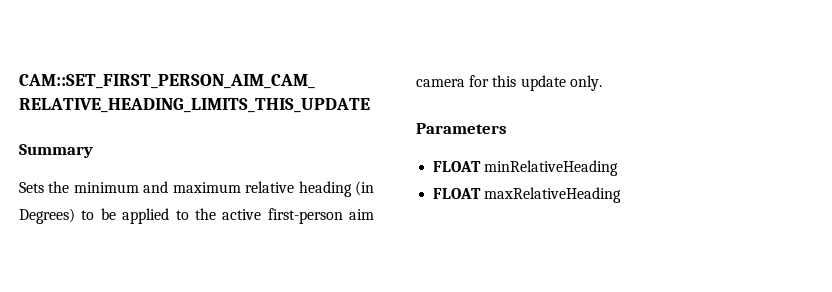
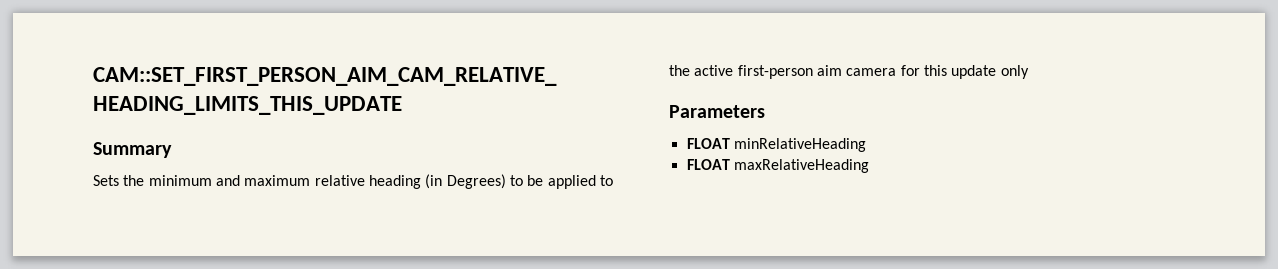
[569,75,602,91] only. -> [1000,65,1029,79] only

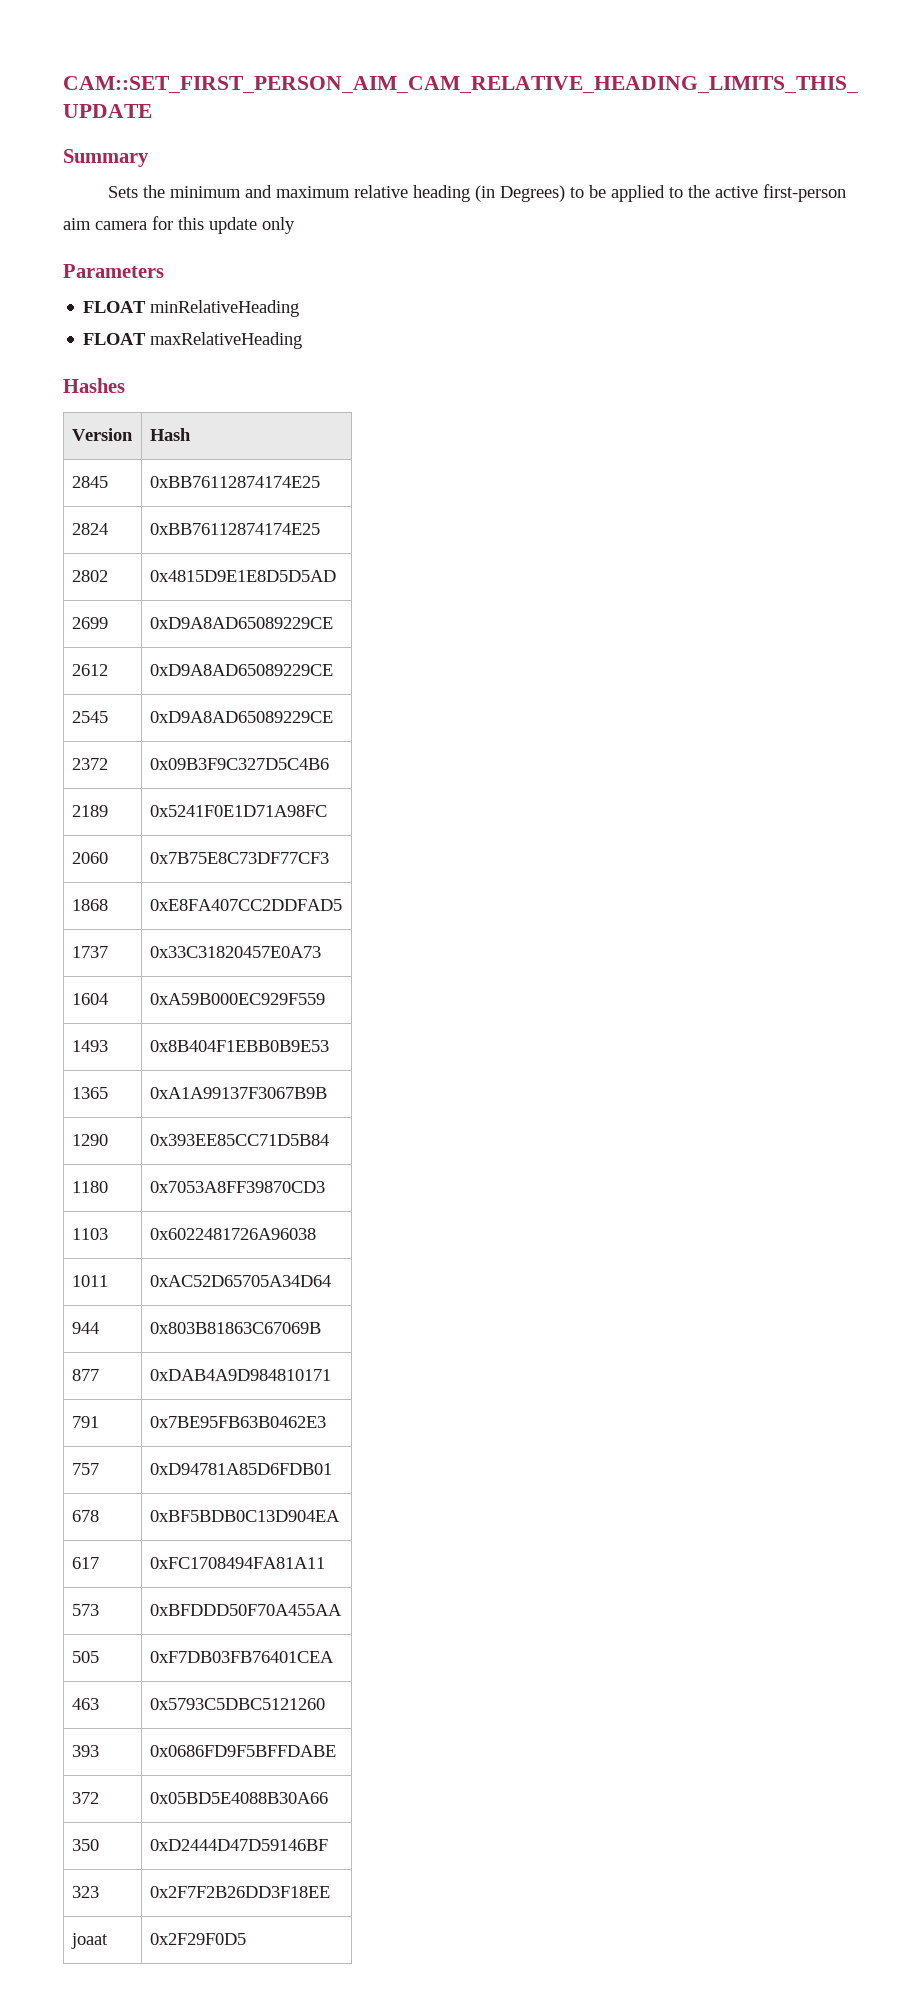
(869, 166) none -> [63,378,125,393] [71,428,133,441] [149,428,191,441] [71,476,108,488] [149,476,320,488] [71,523,108,535] [149,523,320,535] [71,570,108,582] [149,570,336,582] [71,617,108,629] [149,617,333,629] [71,664,108,676] [149,664,333,676] [71,711,108,723] [149,711,333,723] [71,758,108,770] [149,758,329,770] [71,805,108,817] [149,805,327,817] [71,852,108,864] [149,852,329,864] [71,899,108,911] [149,899,342,911] [71,946,108,958] [149,946,321,958] [71,993,108,1005] [149,993,325,1005] [71,1040,108,1052] [149,1040,329,1052] [71,1087,108,1099] [149,1087,327,1099] [71,1134,108,1146] [149,1134,329,1146] [71,1181,108,1193] [149,1181,325,1193] [71,1228,108,1240] [149,1228,316,1240] [71,1275,108,1287] [149,1275,331,1287] [71,1322,99,1334] [149,1322,321,1334] [71,1369,99,1381] [149,1369,331,1381] [71,1416,99,1428] [149,1416,326,1428] [71,1463,99,1475] [149,1463,332,1475] [71,1510,99,1522] [149,1510,340,1522] [71,1557,99,1569] [149,1557,325,1569] [71,1604,99,1616] [149,1604,342,1616] [71,1651,99,1663] [149,1651,334,1663] [71,1698,99,1710] [149,1698,325,1710] [71,1745,99,1757] [149,1745,336,1757] [71,1792,99,1804] [149,1792,328,1804] [71,1839,99,1851] [149,1839,328,1851] [71,1886,99,1898] [149,1886,330,1898] [70,1933,108,1949] [149,1933,246,1945] // Hashes // Version | Hash // 2845 | 0xBB76112874174E25 // 2824 | 0xBB76112874174E25 // 2802 | 0x4815D9E1E8D5D5AD // 2699 | 0xD9A8AD65089229CE // 2612 | 0xD9A8AD65089229CE // 2545 | 0xD9A8AD65089229CE // 2372 | 0x09B3F9C327D5C4B6 // 2189 | 0x5241F0E1D71A98FC // 2060 | 0x7B75E8C73DF77CF3 // 1868 | 0xE8FA407CC2DDFAD5 // 1737 | 0x33C31820457E0A73 // 1604 | 0xA59B000EC929F559 // 1493 | 0x8B404F1EBB0B9E53 // 1365 | 0xA1A99137F3067B9B // 1290 | 0x393EE85CC71D5B84 // 1180 | 0x7053A8FF39870CD3 // 1103 | 0x6022481726A96038 // 1011 | 0xAC52D65705A34D64 // 944 | 0x803B81863C67069B // 877 | 0xDAB4A9D984810171 // 791 | 0x7BE95FB63B0462E3 // 757 | 0xD94781A85D6FDB01 // 678 | 0xBF5BDB0C13D904EA // 617 | 0xFC1708494FA81A11 // 573 | 0xBFDDD50F70A455AA // 505 | 0xF7DB03FB76401CEA // 463 | 0x5793C5DBC5121260 // 393 | 0x0686FD9F5BFFDABE // 372 | 0x05BD5E4088B30A66 // 350 | 0xD2444D47D59146BF // 323 | 0x2F7F2B26DD3F18EE // joaat | 0x2F29F0D5

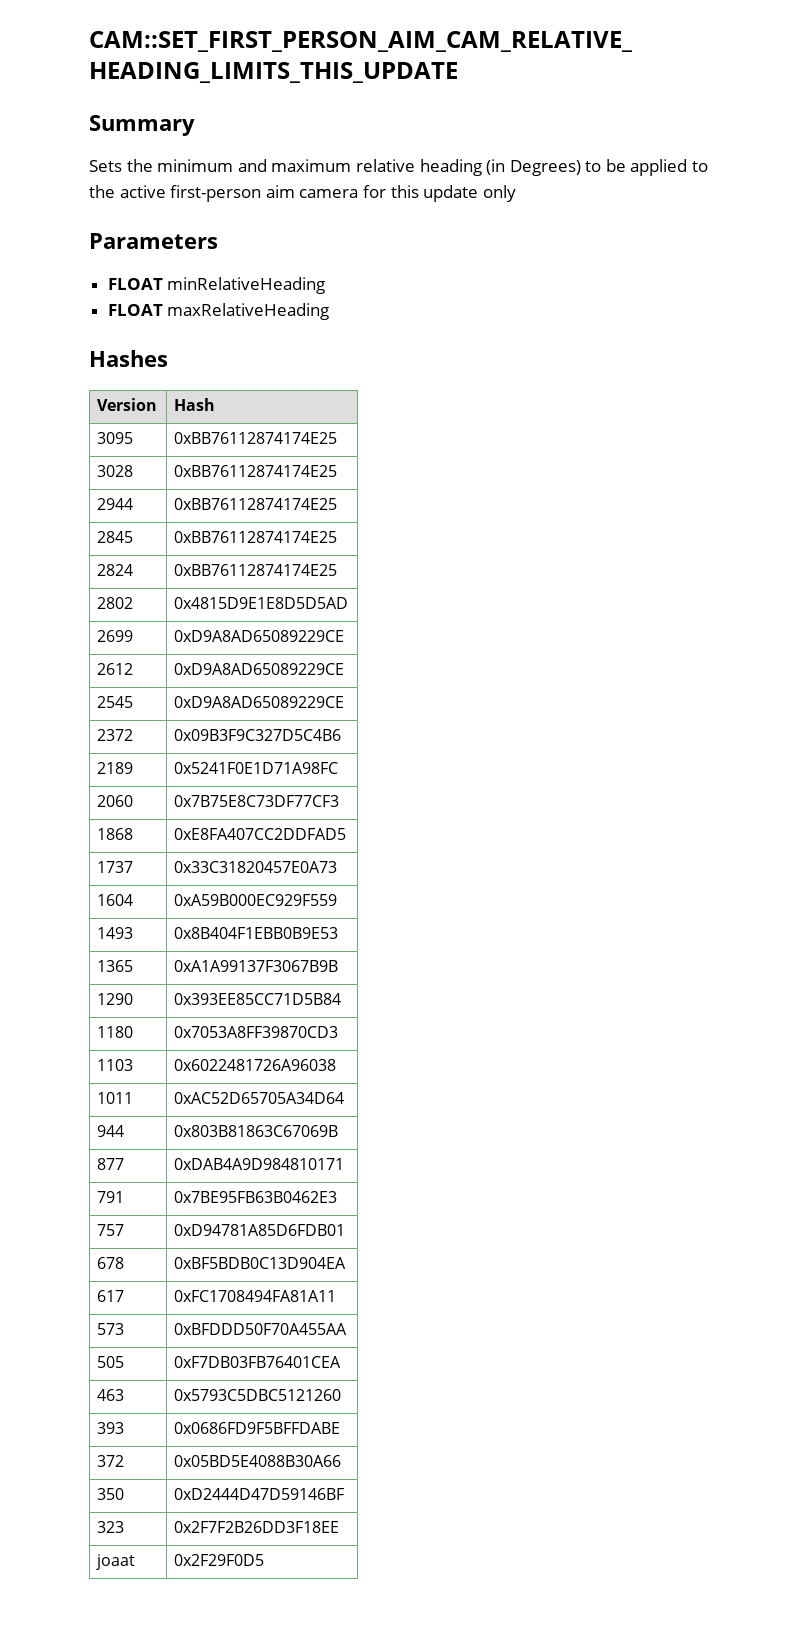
(191, 434) none -> [97,432,134,444] [174,432,338,444] [97,465,134,477] [174,465,338,477] [97,498,134,510] [174,498,338,510] // 3095 | 0xBB76112874174E25 // 3028 | 0xBB76112874174E25 // 2944 | 0xBB76112874174E25

